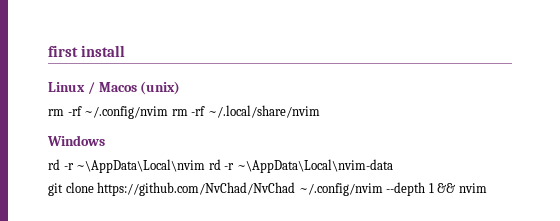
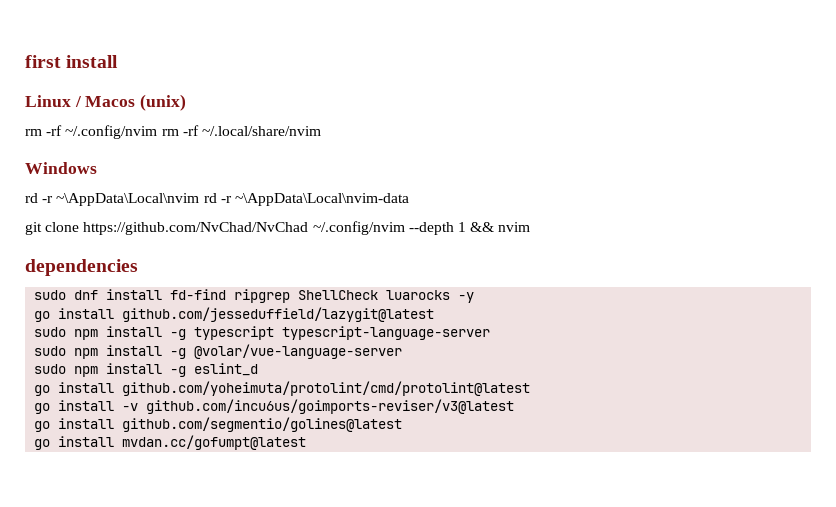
(487, 188) none -> [25,259,138,276] [34,289,475,303] [34,307,435,322] [34,326,491,340] [34,344,403,359] [34,363,259,377] [34,381,531,396] [34,399,515,414] [34,417,403,432] [34,435,307,450] // dependencies // sudo dnf install fd-find ripgrep ShellCheck luarocks -y // go install github.com/jesseduffield/lazygit@latest // sudo npm install -g typescript typescript-language-server // sudo npm install -g @volar/vue-language-server // sudo npm install -g eslint_d // go install github.com/yoheimuta/protolint/cmd/protolint@latest // go install -v github.com/incu6us/goimports-reviser/v3@latest // go install github.com/segmentio/golines@latest // go install mvdan.cc/gofumpt@latest

